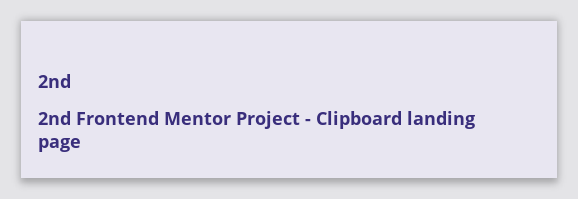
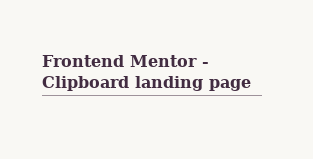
[38,74,71,88] [38,111,71,125] 2nd // 2nd -> (42, 61) none
[236,111,300,129] Project -> (197, 61) none

